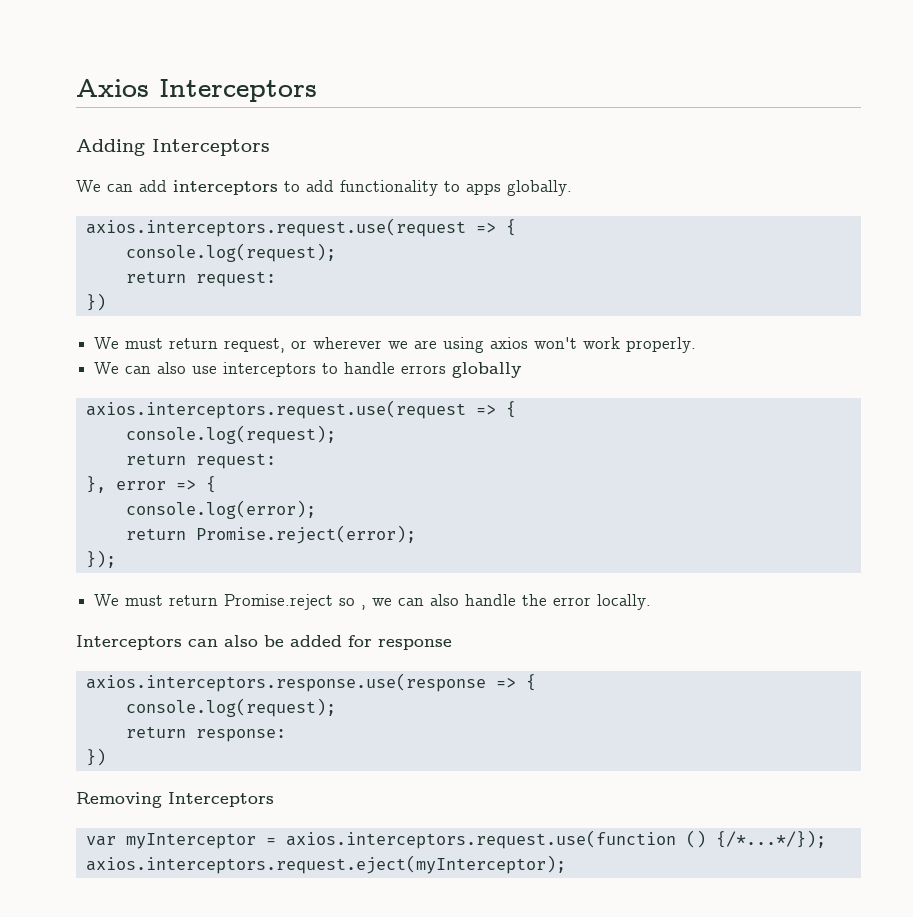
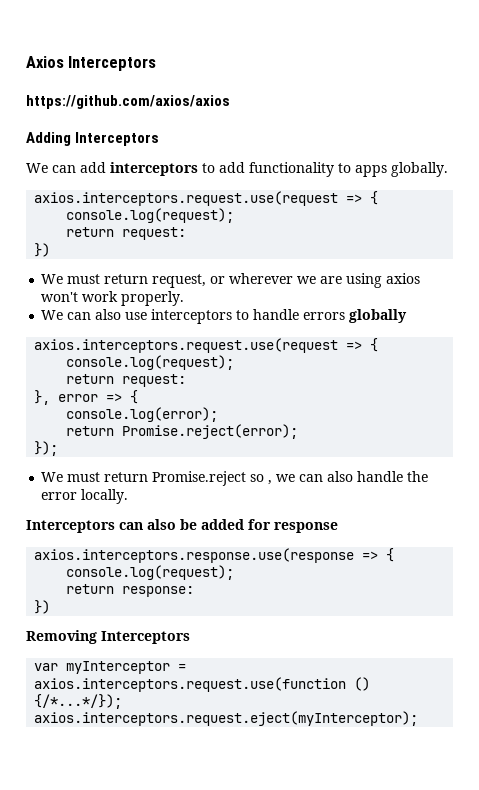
(317, 90) none -> [26,95,230,109] // https://github.com/axios/axios

